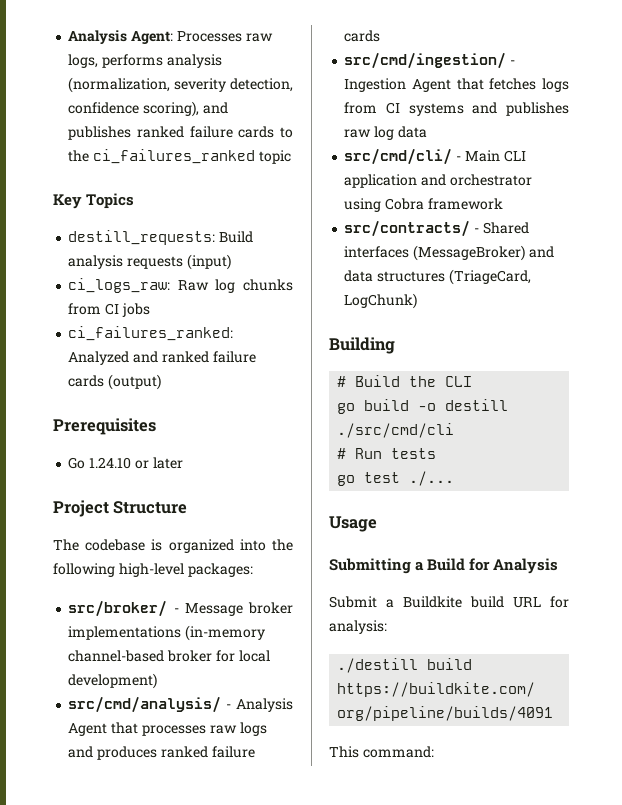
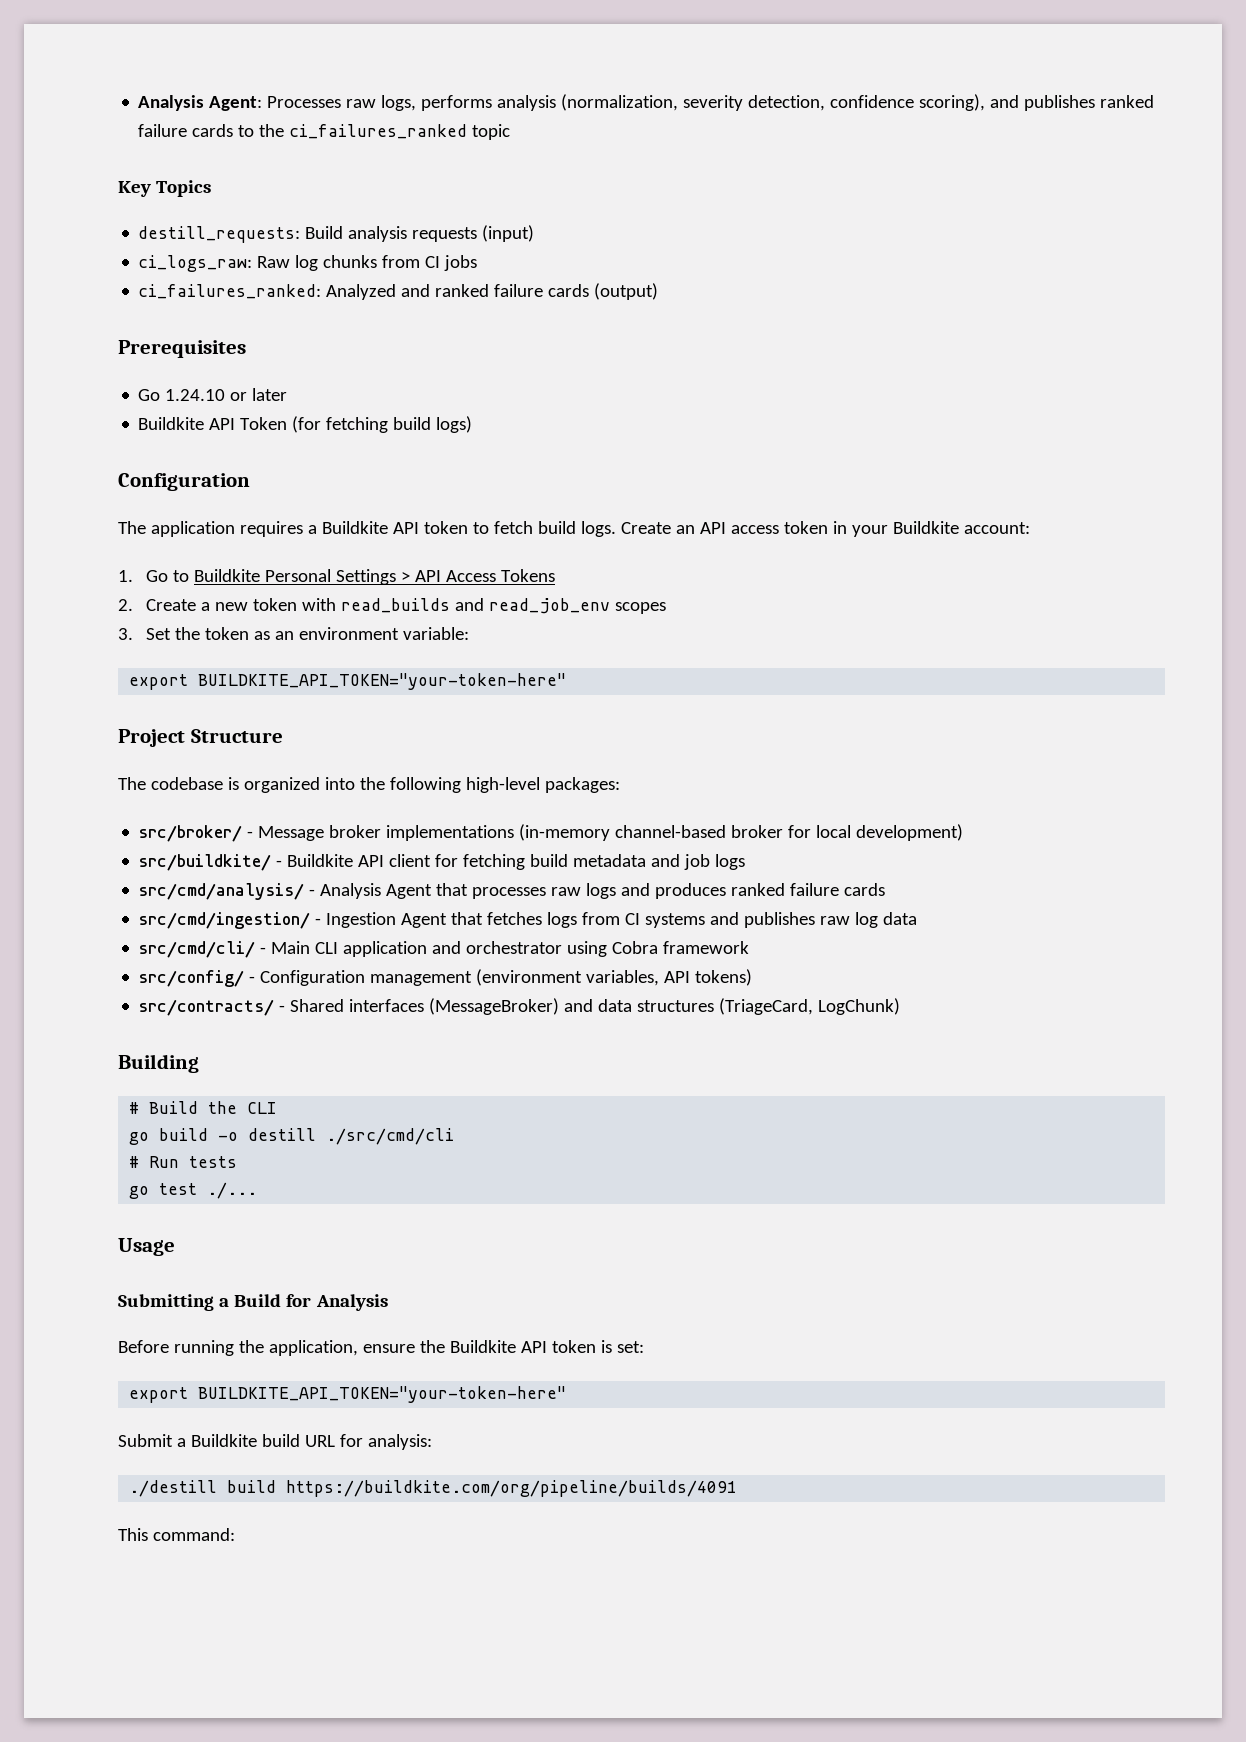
(183, 463) none -> [138,416,473,433] [118,473,250,491] [118,521,1030,537] [118,569,556,585] [118,598,667,614] [118,627,470,640] [129,673,567,690] // Buildkite API Token (for fetching build logs) // Configuration // The application requires a Buildkite API token to fetch build logs. Create an API access token in your Buildkite account: // 1. Go to Buildkite Personal Settings > API Access Tokens // 2. Create a new token with read_builds and read_job_env scopes // 3. Set the token as an environment variable: // export BUILDKITE_API_TOKEN="your-token-here"
(158, 681) none -> [138,854,746,871] // src/buildkite/ - Buildkite API client for fetching build metadata and job logs
(503, 204) none -> [138,969,753,987] // src/config/ - Configuration management (environment variables, API tokens)
(559, 566) none -> [118,1340,644,1356] [129,1386,567,1403] // Before running the application, ensure the Buildkite API token is set: // export BUILDKITE_API_TOKEN="your-token-here"

